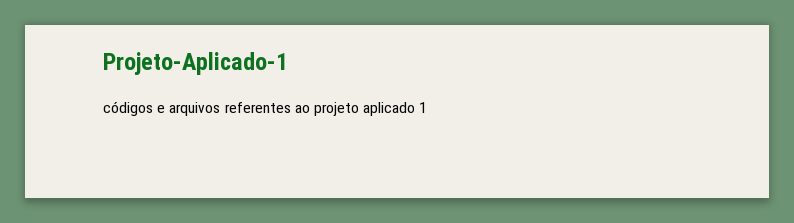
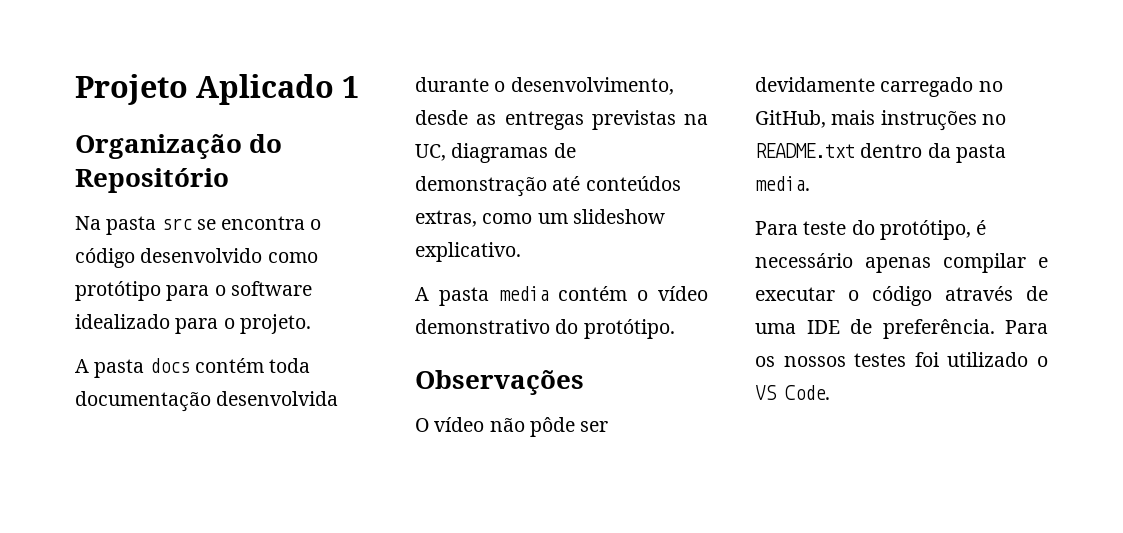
[103,52,288,75] [103,101,428,116] Projeto-Aplicado-1 // códigos e arquivos referentes ao projeto aplicado 1 -> [75,74,360,105] [75,134,283,159] [75,168,229,193] [75,216,322,235] [75,248,318,268] [75,281,312,301] [75,314,311,334] [75,358,311,378] [75,391,339,412] [415,77,674,95] [415,110,708,130] [415,143,576,163] [415,176,681,197] [415,209,665,227] [415,242,521,262] [415,286,708,306] [415,319,675,339] [415,370,584,395] [415,417,609,437] [755,77,1003,97] [755,110,1006,131] [755,143,1006,163] [755,176,810,191] [755,220,987,240] [755,253,1048,273] [755,286,1048,306] [755,319,1048,339] [755,352,1048,367] [755,385,830,400] Projeto Aplicado 1 // Organização do Repositório // Na pasta src se encontra o código desenvolvido como protótipo para o software idealizado para o projeto. // A pasta docs contém toda documentação desenvolvida durante o desenvolvimento, desde as entregas previstas na UC, diagramas de demonstração até conteúdos extras, como um slideshow explicativo. // A pasta media contém o vídeo demonstrativo do protótipo. // Observações // O vídeo não pôde ser devidamente carregado no GitHub, mais instruções no README.txt dentro da pasta media. // Para teste do protótipo, é necessário apenas compilar e executar o código através de uma IDE de preferência. Para os nossos testes foi utilizado o VS Code.

